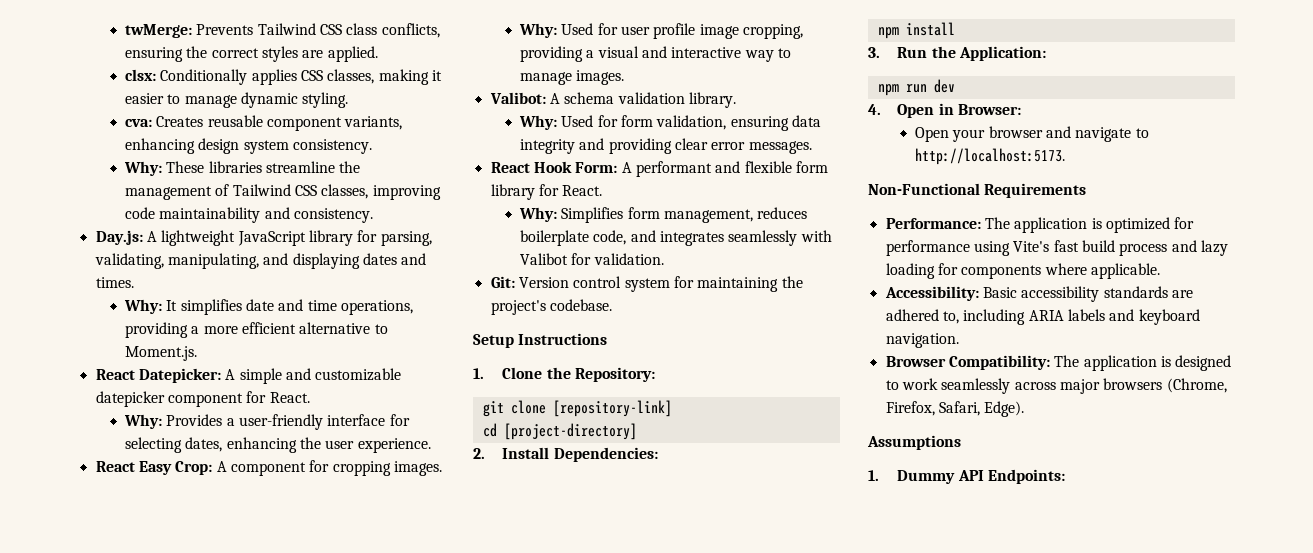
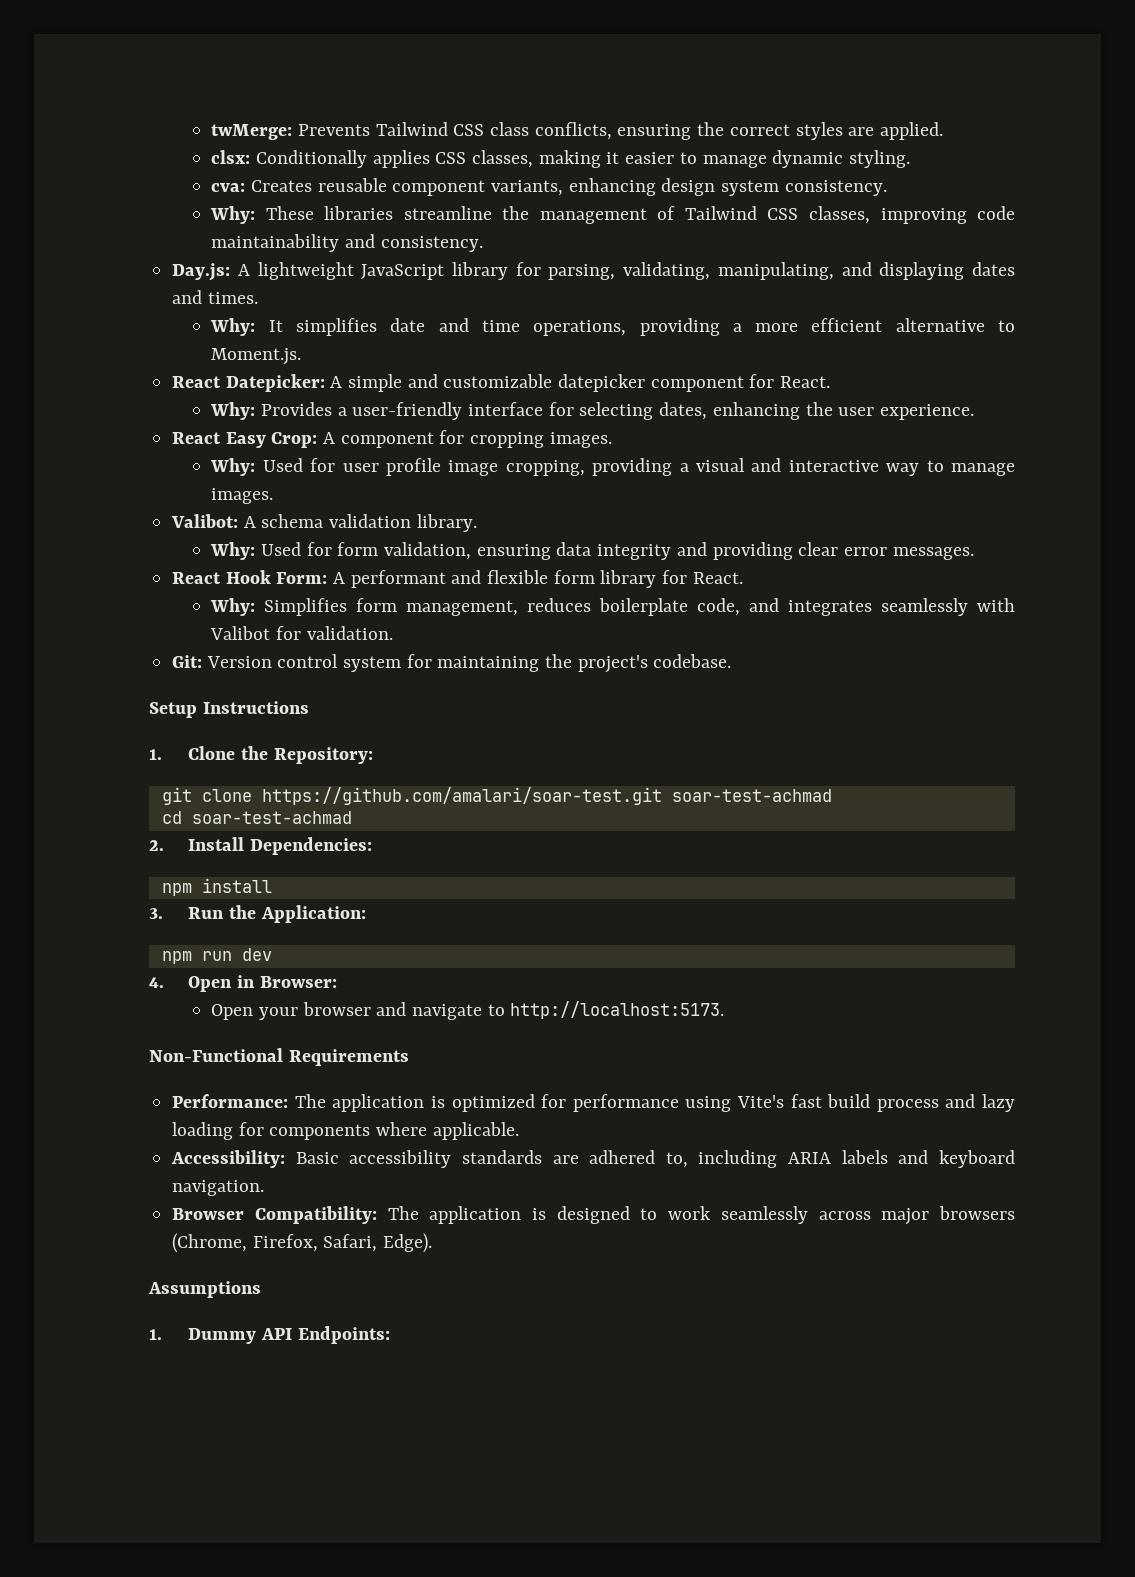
[552,400,672,417] [repository-link] -> [261,787,832,805] https://github.com/amalari/soar-test.git soar-test-achmad
[503,423,637,440] [project-directory] -> [191,811,352,824] soar-test-achmad

